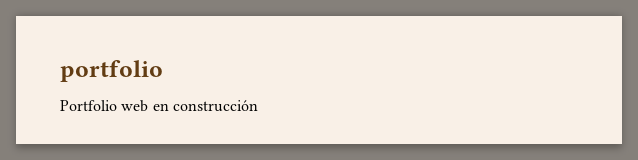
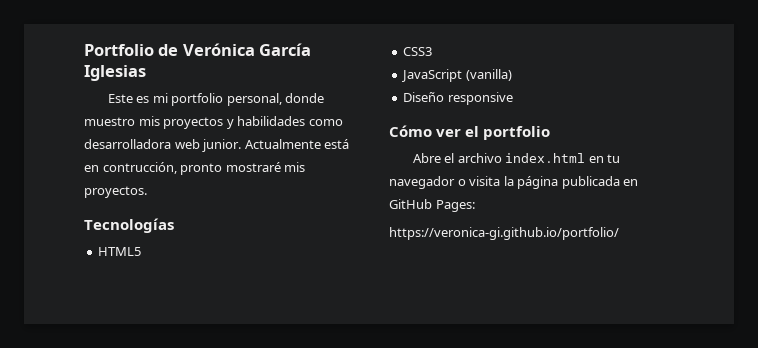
[60,60,163,82] [60,100,258,112] portfolio // Portfolio web en construcción -> [84,43,312,56] [84,65,146,81] [107,93,325,106] [84,116,343,129] [84,139,350,152] [84,162,306,175] [84,186,147,198] [84,218,174,233] [98,247,142,256] [403,47,433,56] [401,69,512,82] [403,92,513,105] [389,125,551,140] [412,153,621,163] [389,176,639,189] [389,199,475,212] [389,227,619,240] Portfolio de Verónica García Iglesias // Este es mi portfolio personal, donde muestro mis proyectos y habilidades como desarrolladora web junior. Actualmente está en contrucción, pronto mostraré mis proyectos. // Tecnologías // HTML5 // CSS3 // JavaScript (vanilla) // Diseño responsive // Cómo ver el portfolio // Abre el archivo index.html en tu navegador o visita la página publicada en GitHub Pages: // https://veronica-gi.github.io/portfolio/

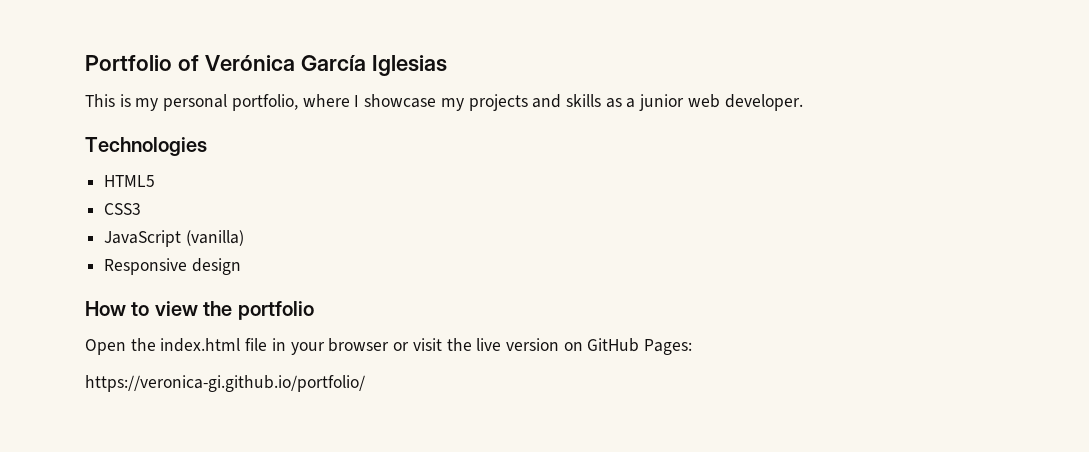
[158,44,179,56] de -> [177,55,199,71] of
[107,93,325,106] [84,116,343,129] [84,139,350,152] [84,162,306,175] [84,186,147,198] [84,218,174,233] [98,247,142,256] [403,47,433,56] [401,69,512,82] [403,92,513,105] [389,125,551,140] [412,153,621,163] [389,176,639,189] Este es mi portfolio personal, donde muestro mis proyectos y habilidades como desarrolladora web junior. Actualmente está en contrucción, pronto mostraré mis proyectos. // Tecnologías // HTML5 // CSS3 // JavaScript (vanilla) // Diseño responsive // Cómo ver el portfolio // Abre el archivo index.html en tu navegador o visita la página publicada en -> [85,94,803,111] [85,137,207,156] [104,175,156,187] [104,203,142,215] [104,230,244,247] [104,258,241,275] [85,301,314,320] [85,338,583,355] This is my personal portfolio, where I showcase my projects and skills as a junior web developer. // Technologies // HTML5 // CSS3 // JavaScript (vanilla) // Responsive design // How to view the portfolio // Open the index.html file in your browser or visit the live version on

